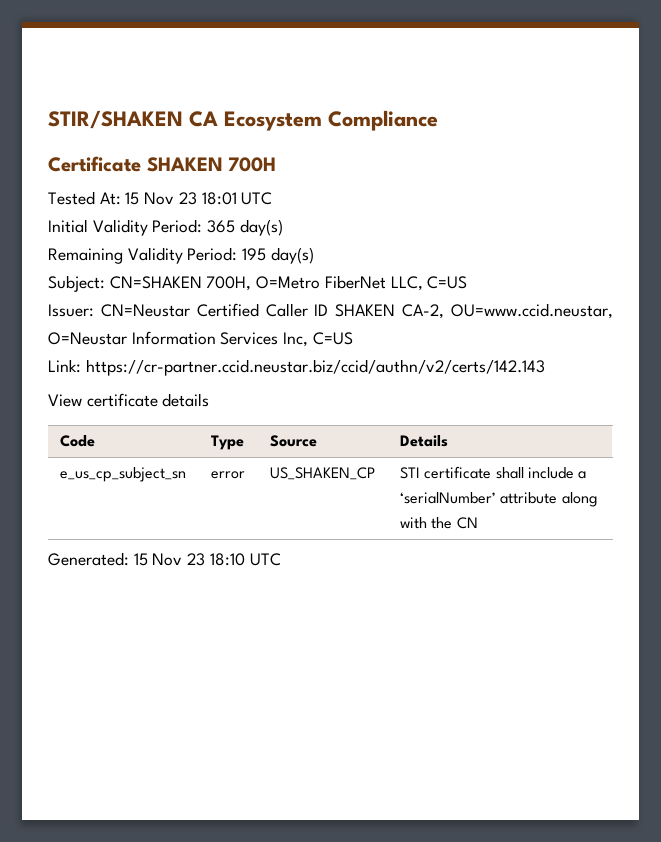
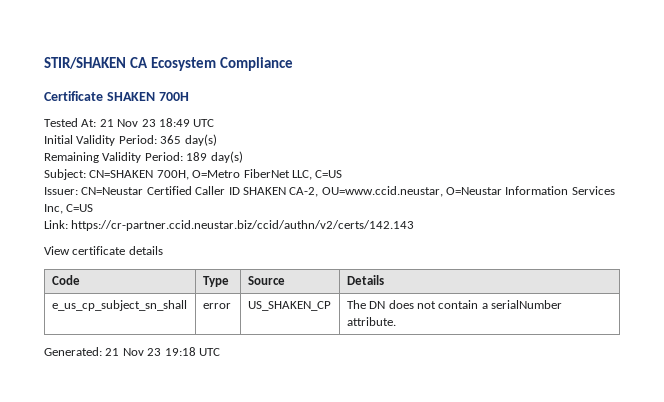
[125,192,237,205] 15 Nov 23 18:01 -> [99,118,190,127] 21 Nov 23 18:49
[242,248,267,261] 195 -> [186,152,208,161] 189
[60,467,187,482] e_us_cp_subject_sn -> [51,300,187,311] e_us_cp_subject_sn_shall
[400,466,587,479] [400,492,598,507] [400,517,478,529] STI certificate shall include a ‘serialNumber’ attribute along with the CN -> [346,300,563,309] [346,317,396,326] The DN does not contain a serialNumber attribute.
[133,553,245,566] 15 Nov 23 18:10 -> [105,347,196,356] 21 Nov 23 19:18

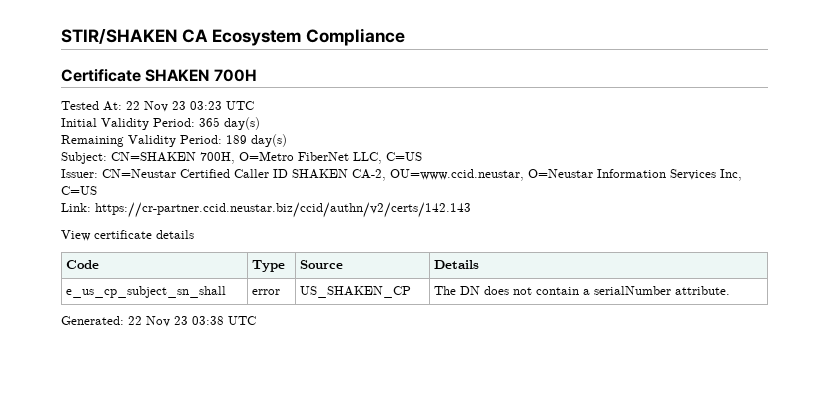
[99,118,190,127] 21 Nov 23 18:49 -> [126,101,222,112] 22 Nov 23 03:23
[105,347,196,356] 21 Nov 23 19:18 -> [128,316,224,327] 22 Nov 23 03:38

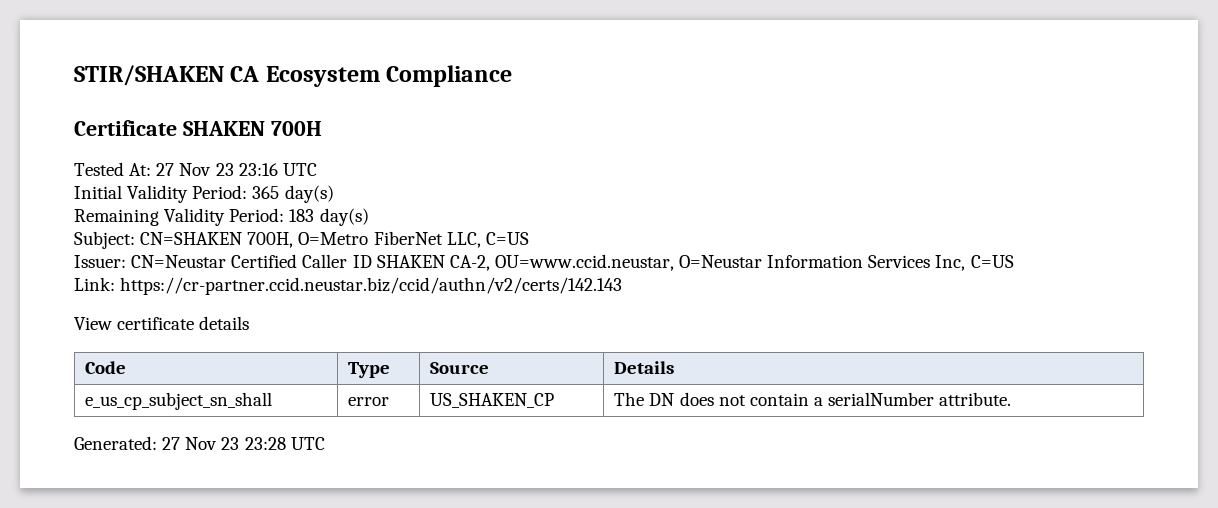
[126,101,222,112] 22 Nov 23 03:23 -> [156,163,278,176] 27 Nov 23 23:16
[226,135,247,144] 189 -> [289,209,315,222] 183
[128,316,224,327] 22 Nov 23 03:38 -> [162,437,286,450] 27 Nov 23 23:28

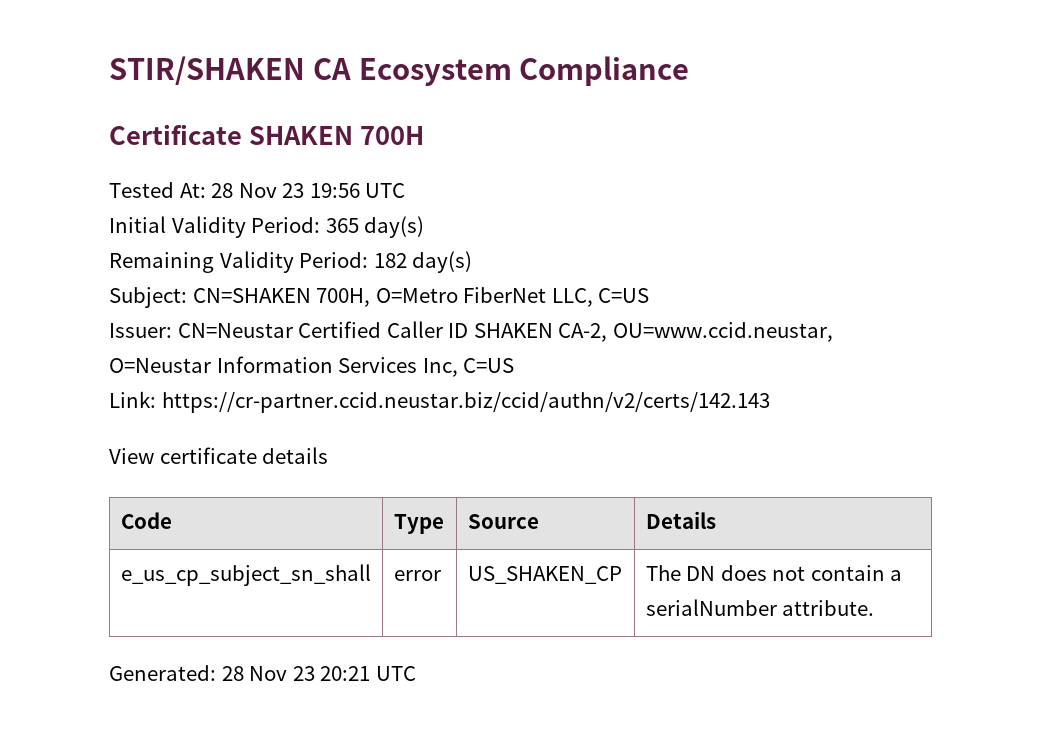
[156,163,278,176] 27 Nov 23 23:16 -> [211,183,360,198] 28 Nov 23 19:56
[289,209,315,222] 183 -> [373,253,407,268] 182
[162,437,286,450] 27 Nov 23 23:28 -> [221,666,371,681] 28 Nov 23 20:21

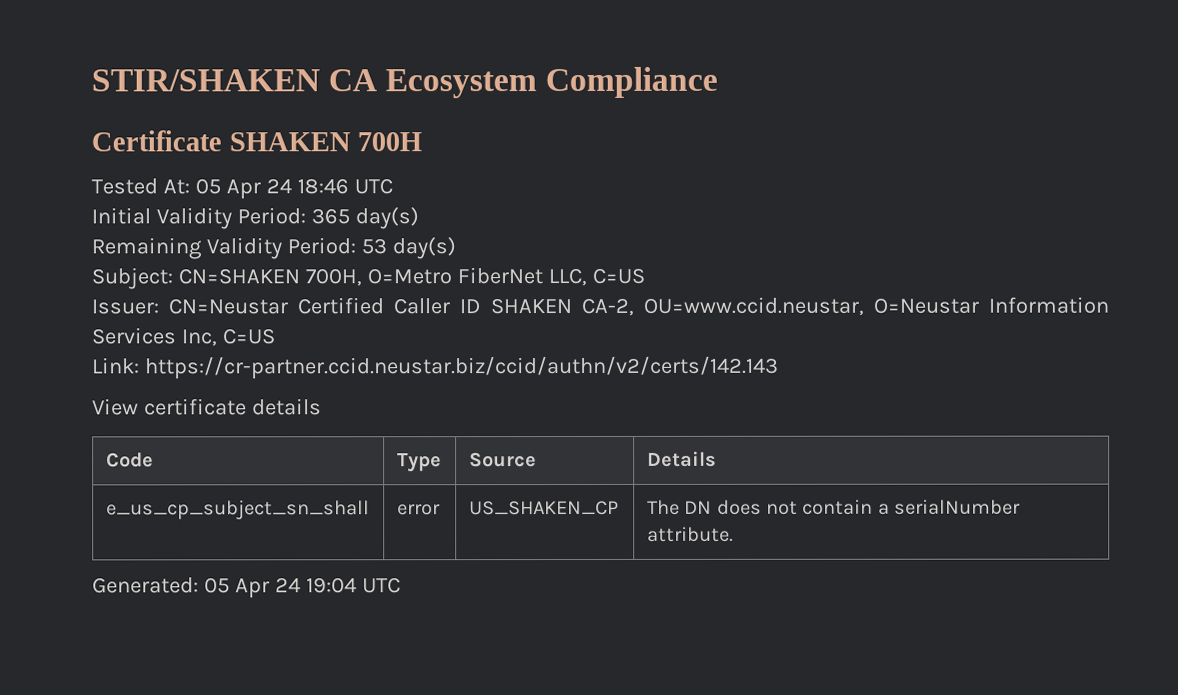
[211,183,360,198] 28 Nov 23 19:56 -> [194,178,349,200] 05 Apr 24 18:46
[373,253,407,268] 182 -> [360,238,387,255] 53
[221,666,371,681] 28 Nov 23 20:21 -> [203,577,357,599] 05 Apr 24 19:04

